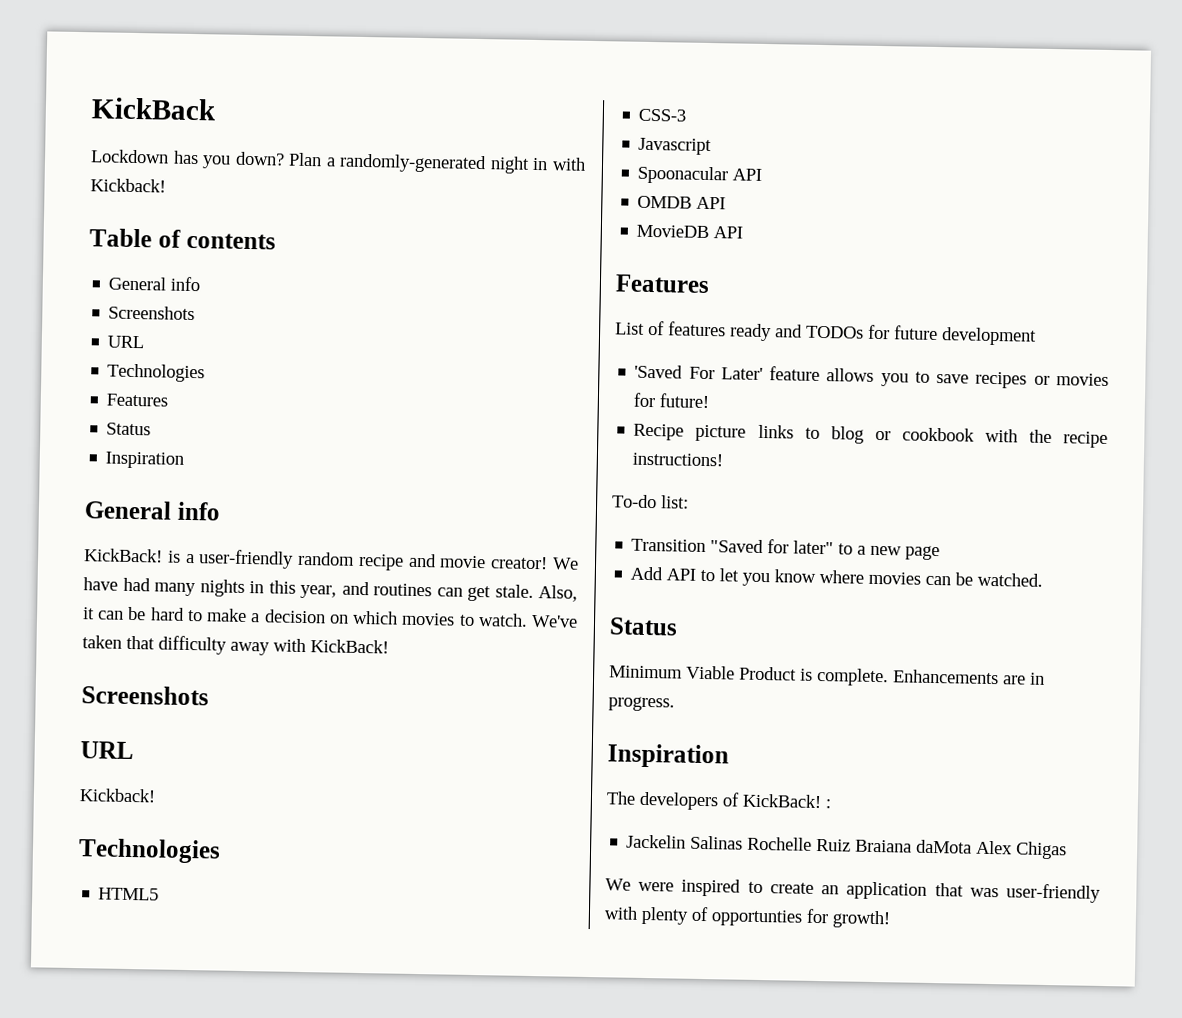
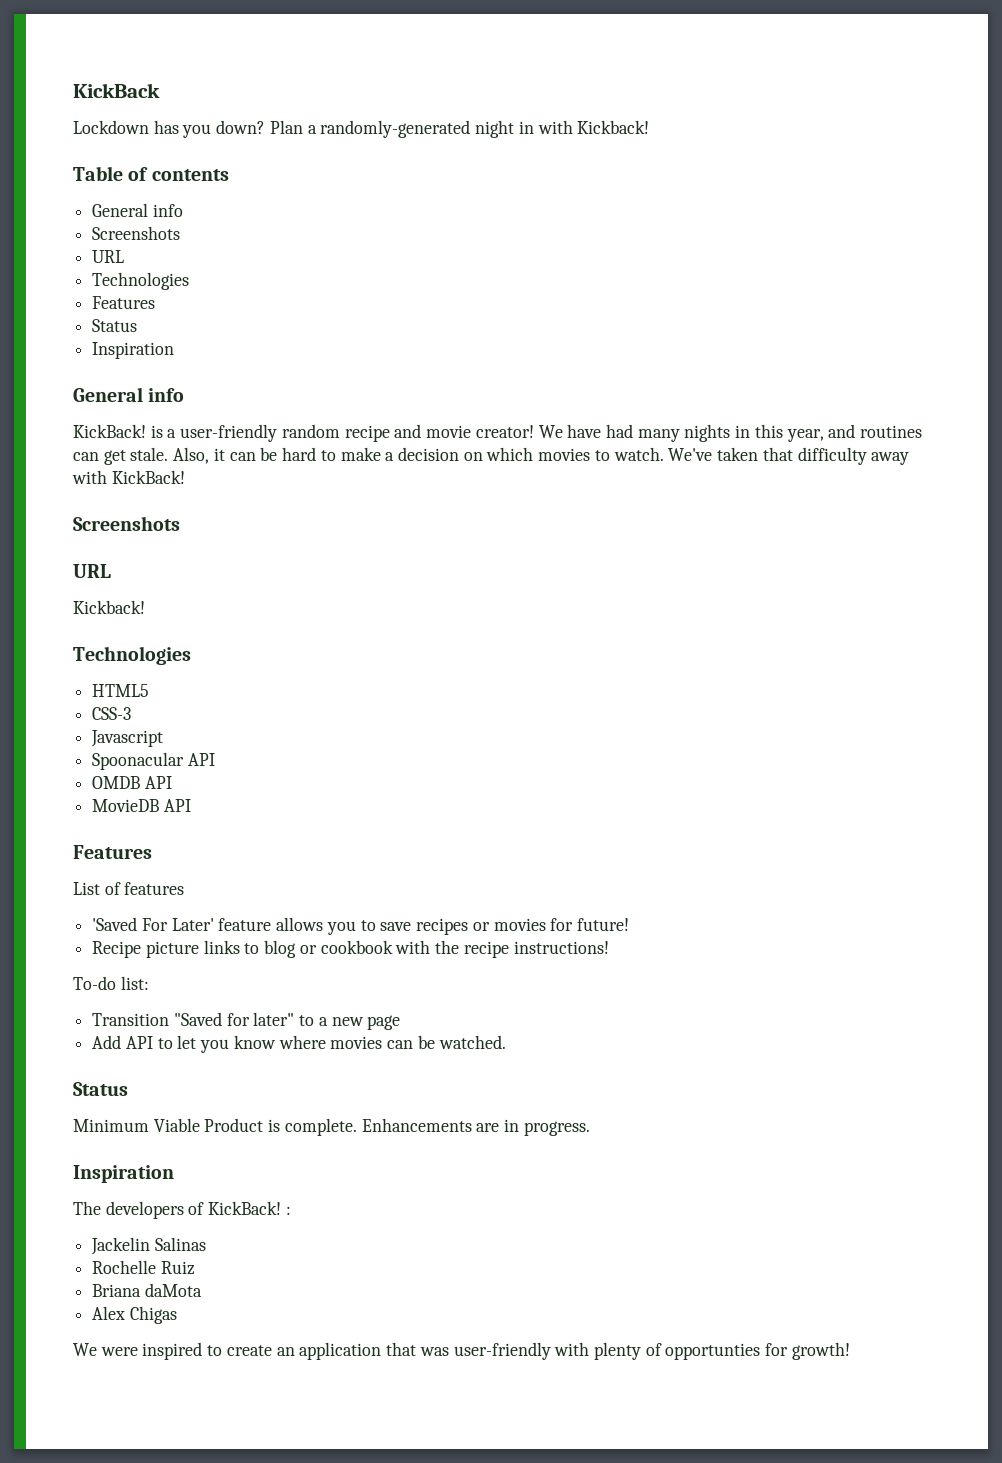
[729,323,1037,346] ready and TODOs for future development -> (185, 888) none
(744, 842) none -> (206, 1244) //
[855,839,913,853] Braiana -> [92,1284,142,1297] // Briana
(973, 846) none -> (202, 1290) //

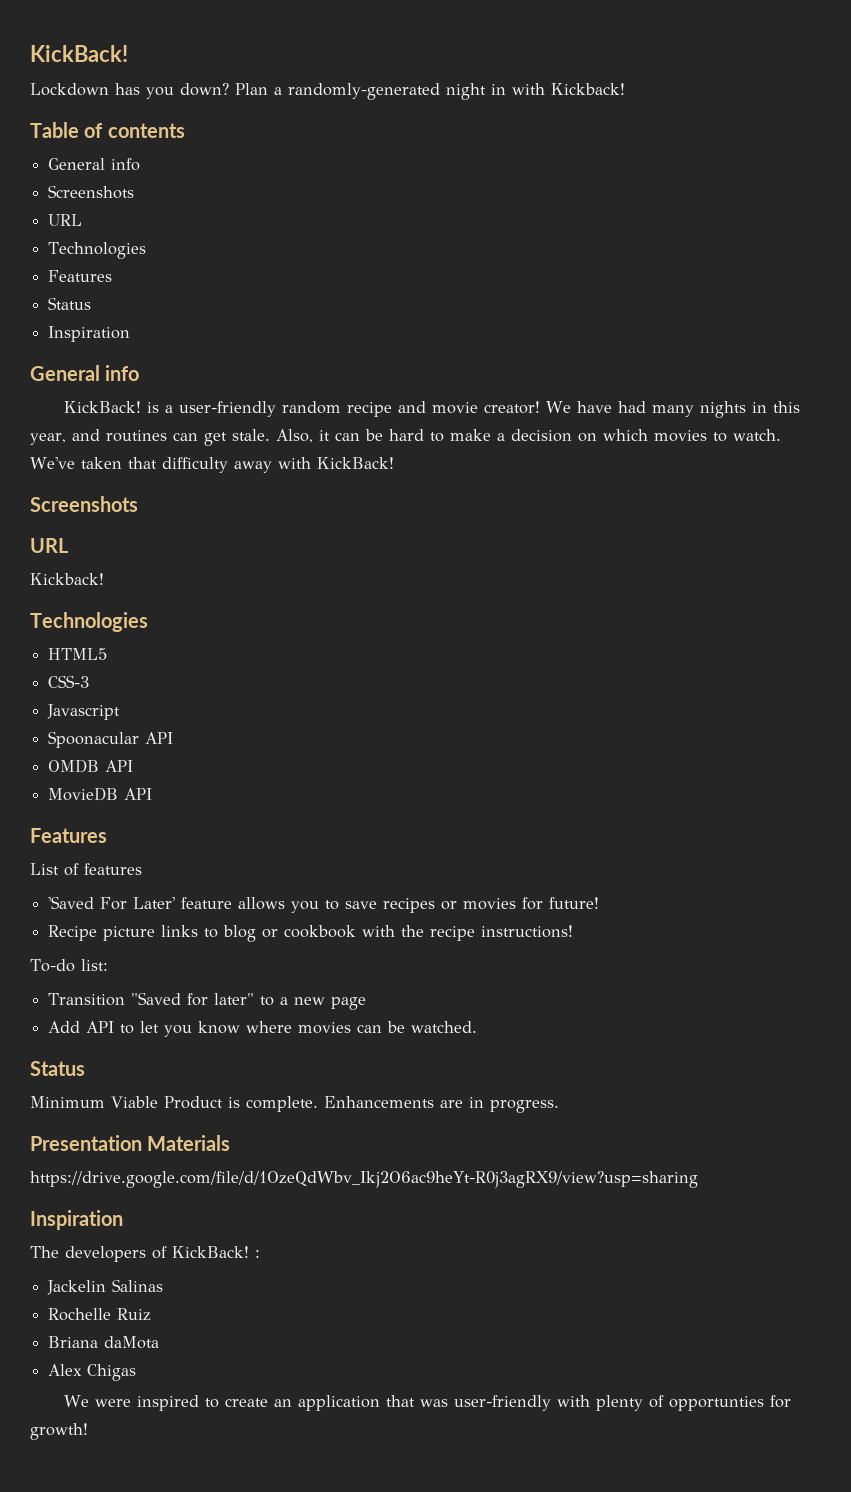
[73,83,160,98] KickBack -> [30,45,128,62] KickBack!
(590, 1128) none -> [30,1135,231,1151] [30,1171,698,1188] // Presentation Materials // https://drive.google.com/file/d/1OzeQdWbv_Ikj2O6ac9heYt-R0j3agRX9/view?usp=sharing

